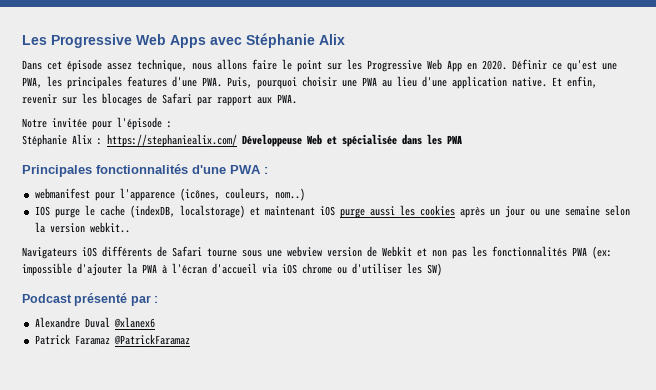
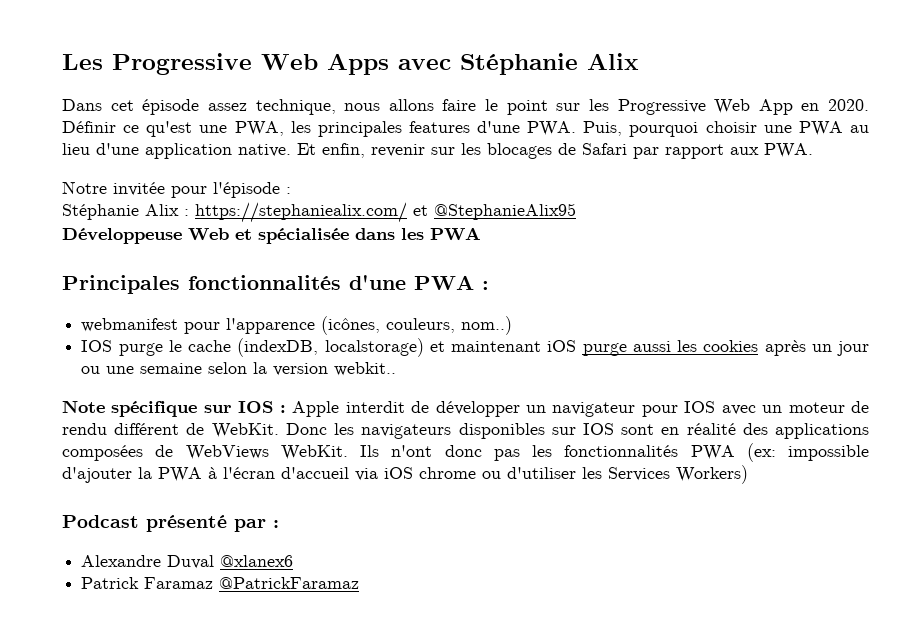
(237, 140) none -> [413,203,576,220] et @StephanieAlix95 //
[22,246,447,259] Navigateurs iOS différents de Safari tourne sous une webview version de Webkit et non -> [62,400,869,417] [62,423,869,439] [62,445,482,461] Note spécifique sur IOS : Apple interdit de développer un navigateur pour IOS avec un moteur de rendu différent de WebKit. Donc les navigateurs disponibles sur IOS sont en réalité des applications composées de WebViews WebKit. Ils n'ont donc
[427,263,442,276] SW) -> [608,465,748,484] Services Workers)

